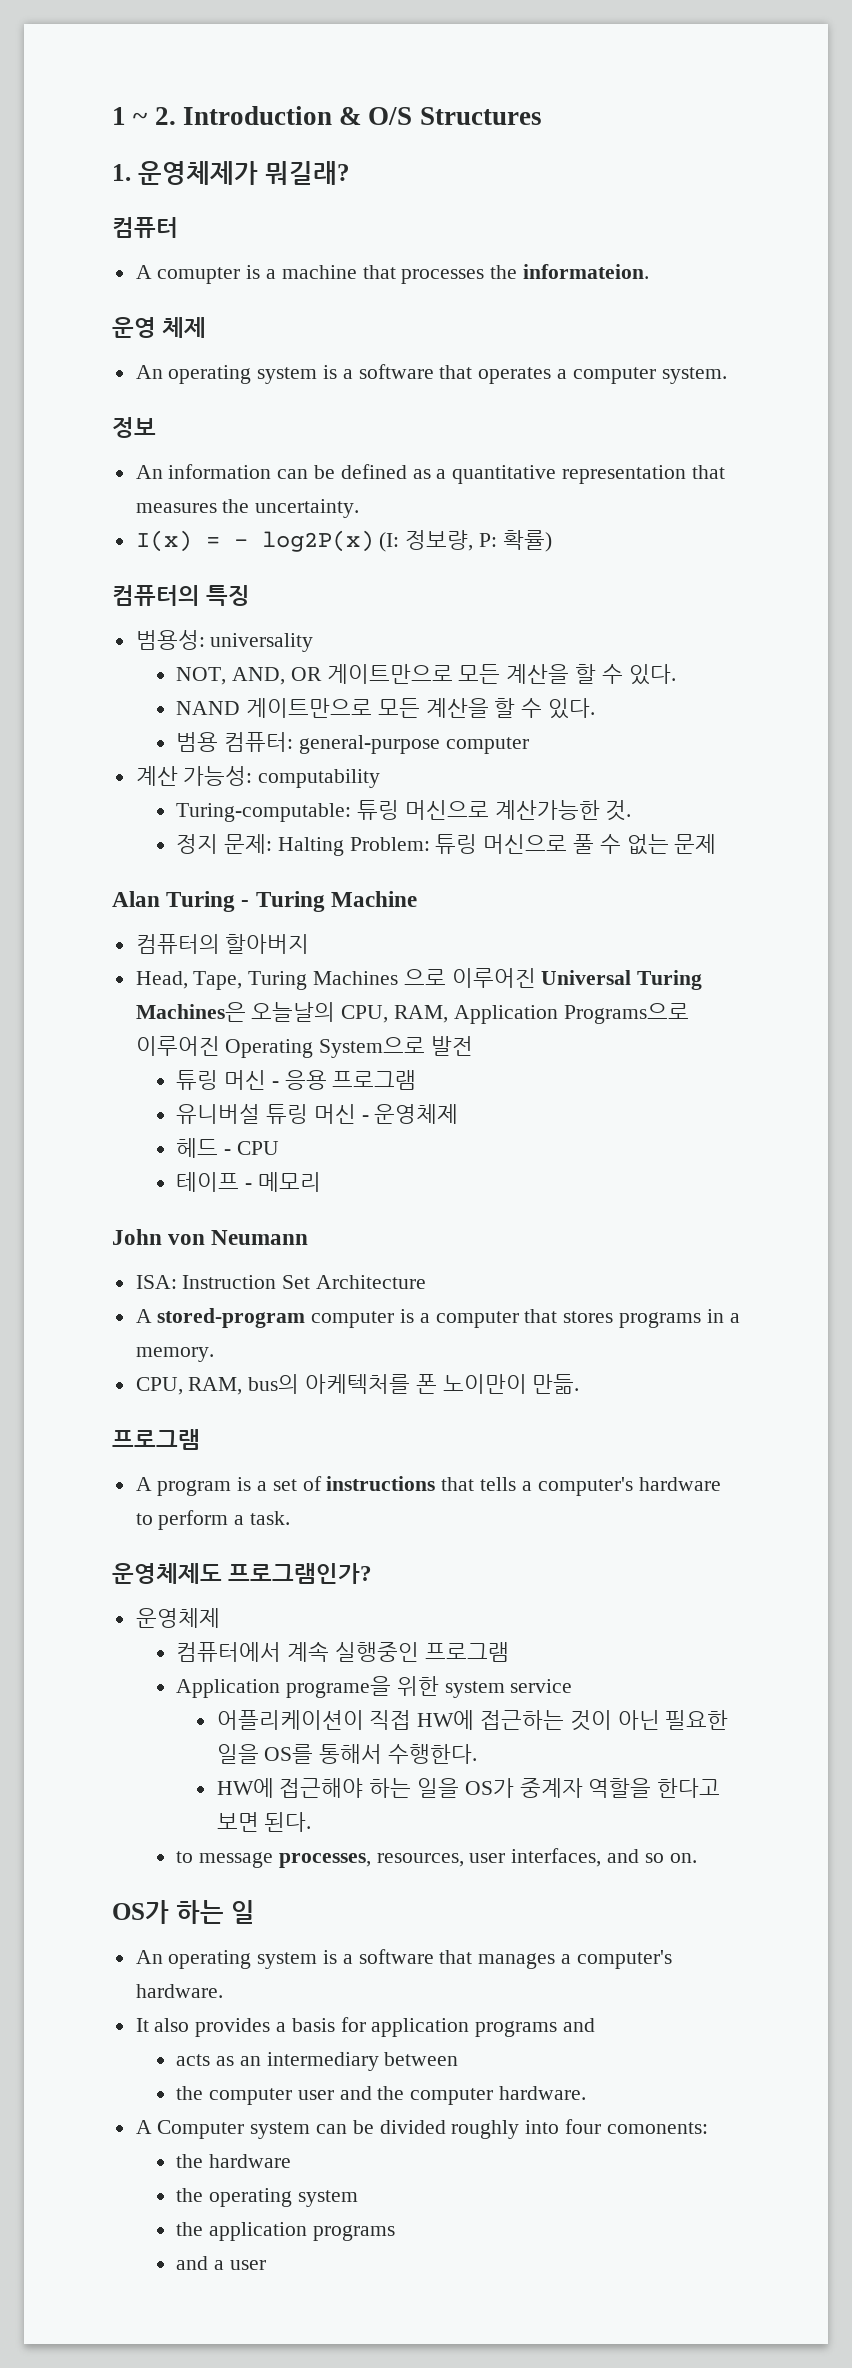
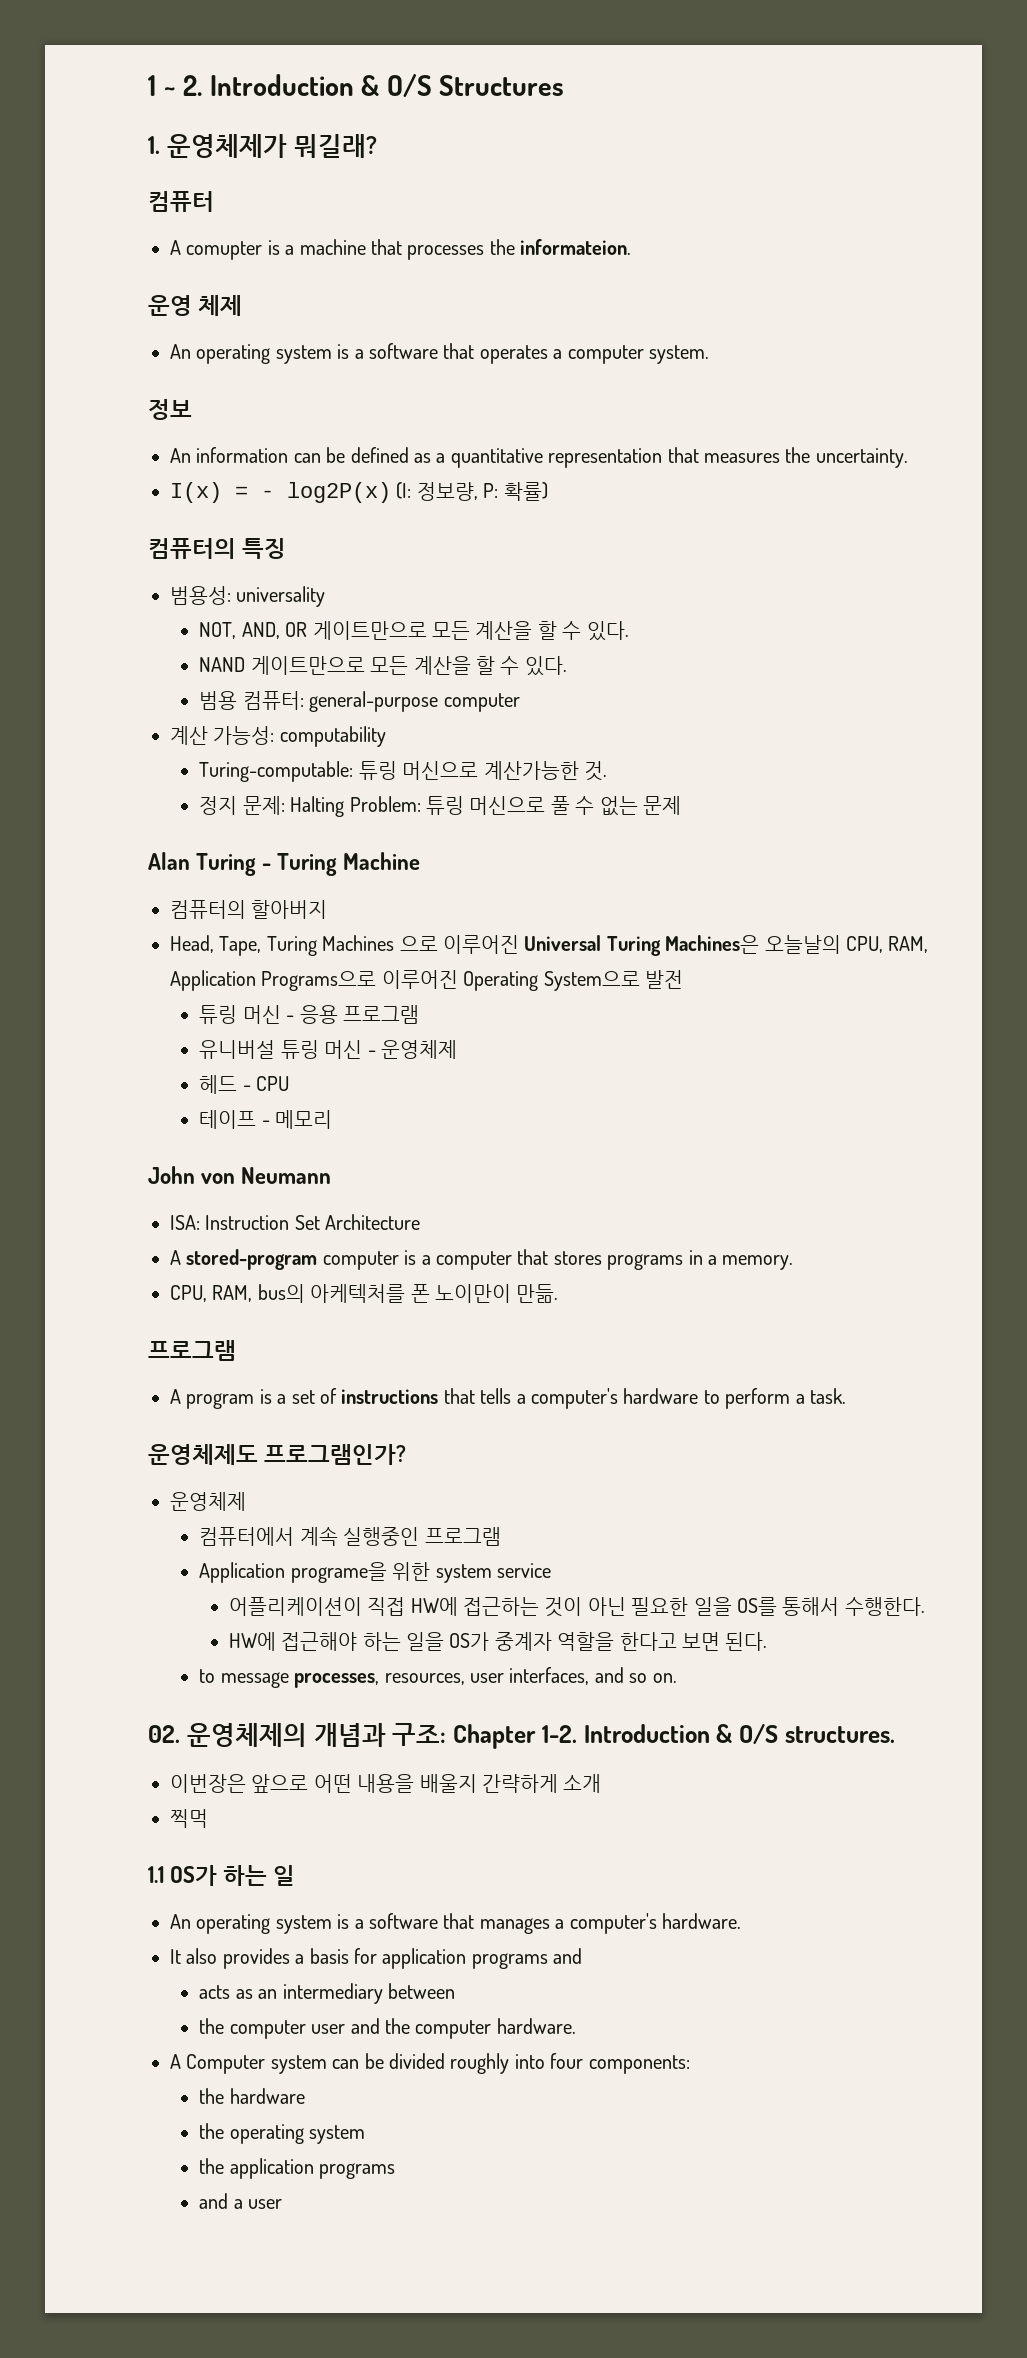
(697, 1858) none -> [148,1723,895,1749] [170,1774,602,1793] [170,1809,208,1828] [148,1866,164,1883] 02. 운영체제의 개념과 구조: Chapter 1-2. Introduction & O/S structures. // 이번장은 앞으로 어떤 내용을 배울지 간략하게 소개 // 찍먹 // 1.1
[606,2122,708,2134] comonents: -> [588,2055,690,2074] components:

